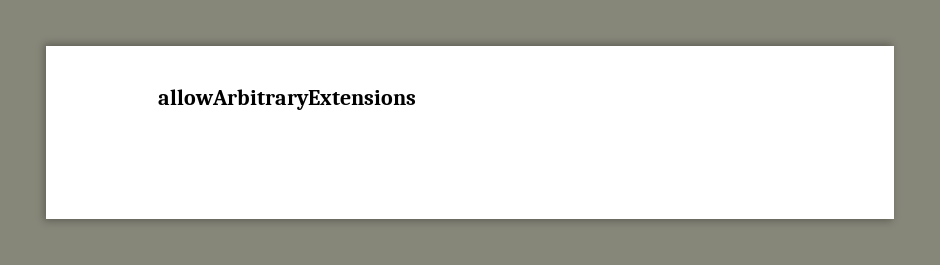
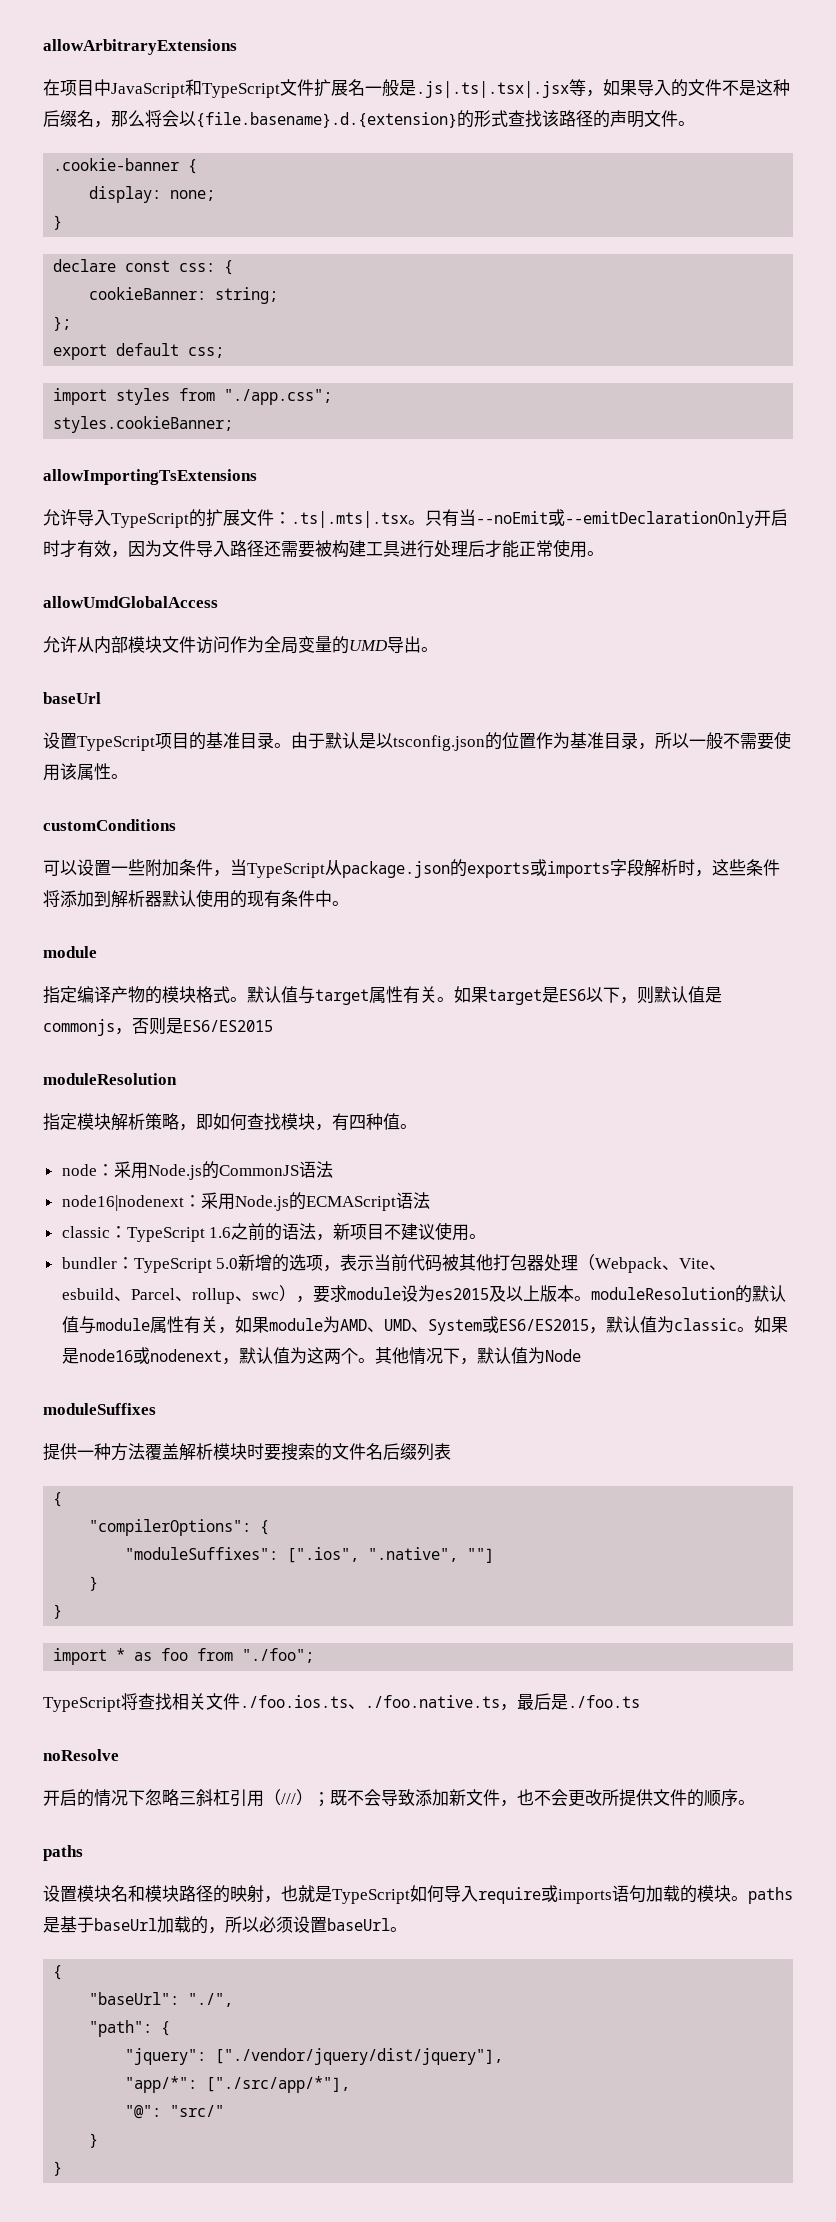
(416, 99) none -> [43,79,790,98] [43,110,695,128] [53,158,198,174] [89,186,216,203] [53,215,63,230] [53,259,234,275] [89,287,279,304] [53,316,72,331] [53,343,225,360] [53,388,333,405] [53,416,234,433] [43,469,257,485] [43,509,788,528] [43,539,604,558] [43,596,218,608] [43,636,438,654] [43,692,101,704] [43,731,791,751] [43,763,128,781] [43,819,176,831] [43,859,780,878] [43,889,349,908] [43,946,97,958] [43,986,722,1005] [43,1017,273,1036] [43,1073,177,1085] [43,1113,417,1131] [61,1161,333,1180] [61,1192,430,1211] [61,1222,487,1242] [61,1254,727,1273] [61,1285,786,1304] [61,1316,788,1335] [61,1347,581,1365] [43,1403,156,1415] [43,1443,451,1461] [53,1492,63,1507] [89,1519,270,1536] [125,1547,495,1563] [89,1576,99,1591] [53,1604,63,1619] [53,1648,315,1665] [43,1693,640,1712] [43,1749,119,1761] [43,1789,755,1807] [43,1845,83,1861] [43,1885,793,1904] [43,1916,407,1934] [53,1965,63,1980] [89,1992,234,2007] [89,2020,171,2037] [125,2048,504,2065] [125,2076,351,2093] [125,2105,225,2119] [89,2133,99,2148] [53,2161,63,2176] // 在项目中JavaScript和TypeScript文件扩展名一般是.js|.ts|.tsx|.jsx等，如果导入的文件不是这种后缀名，那么将会以{file.basename}.d.{extension}的形式查找该路径的声明文件。 // .cookie-banner { // display: none; // } // declare const css: { // cookieBanner: string; // }; // export default css; // import styles from "./app.css"; // styles.cookieBanner; // allowImportingTsExtensions // 允许导入TypeScript的扩展文件：.ts|.mts|.tsx。只有当--noEmit或--emitDeclarationOnly开启时才有效，因为文件导入路径还需要被构建工具进行处理后才能正常使用。 // allowUmdGlobalAccess // 允许从内部模块文件访问作为全局变量的UMD导出。 // baseUrl // 设置TypeScript项目的基准目录。由于默认是以tsconfig.json的位置作为基准目录，所以一般不需要使用该属性。 // customConditions // 可以设置一些附加条件，当TypeScript从package.json的exports或imports字段解析时，这些条件将添加到解析器默认使用的现有条件中。 // module // 指定编译产物的模块格式。默认值与target属性有关。如果target是ES6以下，则默认值是commonjs，否则是ES6/ES2015 // moduleResolution // 指定模块解析策略，即如何查找模块，有四种值。 // node：采用Node.js的CommonJS语法 // node16|nodenext：采用Node.js的ECMAScript语法 // classic：TypeScript 1.6之前的语法，新项目不建议使用。 // bundler：TypeScript 5.0新增的选项，表示当前代码被其他打包器处理（Webpack、Vite、esbuild、Parcel、rollup、swc），要求module设为es2015及以上版本。moduleResolution的默认值与module属性有关，如果module为AMD、UMD、System或ES6/ES2015，默认值为classic。如果是node16或nodenext，默认值为这两个。其他情况下，默认值为Node // moduleSuffixes // 提供一种方法覆盖解析模块时要搜索的文件名后缀列表 // { // "compilerOptions": { // "moduleSuffixes": [".ios", ".native", ""] // } // } // import * as foo from "./foo"; // TypeScript将查找相关文件./foo.ios.ts、./foo.native.ts，最后是./foo.ts // noResolve // 开启的情况下忽略三斜杠引用（///）；既不会导致添加新文件，也不会更改所提供文件的顺序。 // paths // 设置模块名和模块路径的映射，也就是TypeScript如何导入require或imports语句加载的模块。paths是基于baseUrl加载的，所以必须设置baseUrl。 // { // "baseUrl": "./", // "path": { // "jquery": ["./vendor/jquery/dist/jquery"], // "app/*": ["./src/app/*"], // "@": "src/" // } // }

